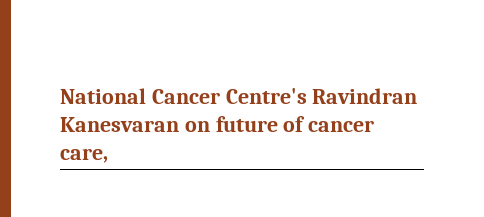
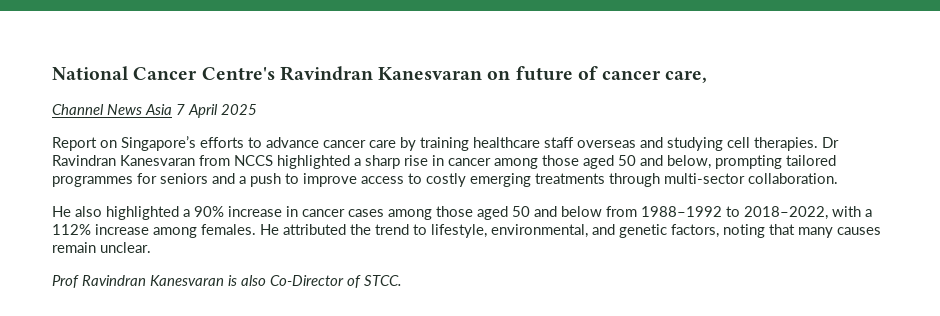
(108, 155) none -> [52,104,257,118] [52,136,839,151] [52,155,836,169] [52,173,838,187] [52,206,872,220] [52,224,881,238] [52,242,151,253] [52,275,402,288] // Channel News Asia 7 April 2025 // Report on Singapore’s efforts to advance cancer care by training healthcare staff overseas and studying cell therapies. Dr Ravindran Kanesvaran from NCCS highlighted a sharp rise in cancer among those aged 50 and below, prompting tailored programmes for seniors and a push to improve access to costly emerging treatments through multi-sector collaboration. // He also highlighted a 90% increase in cancer cases among those aged 50 and below from 1988–1992 to 2018–2022, with a 112% increase among females. He attributed the trend to lifestyle, environmental, and genetic factors, noting that many causes remain unclear. // Prof Ravindran Kanesvaran is also Co-Director of STCC.

